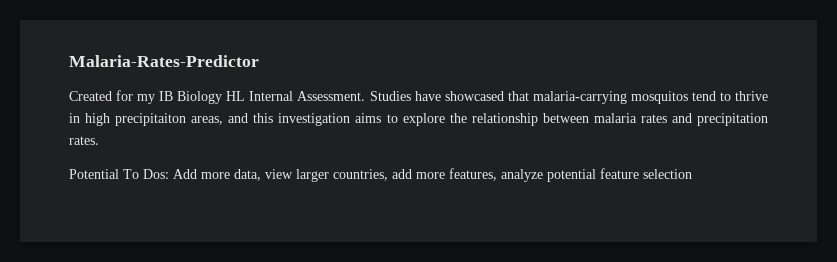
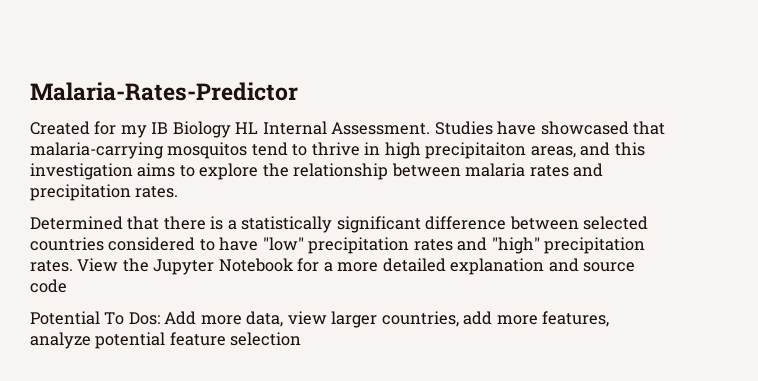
(99, 140) none -> [30,216,649,233] [30,237,646,254] [30,258,636,275] [30,279,67,293] // Determined that there is a statistically significant difference between selected countries considered to have "low" precipitation rates and "high" precipitation rates. View the Jupyter Notebook for a more detailed explanation and source code

